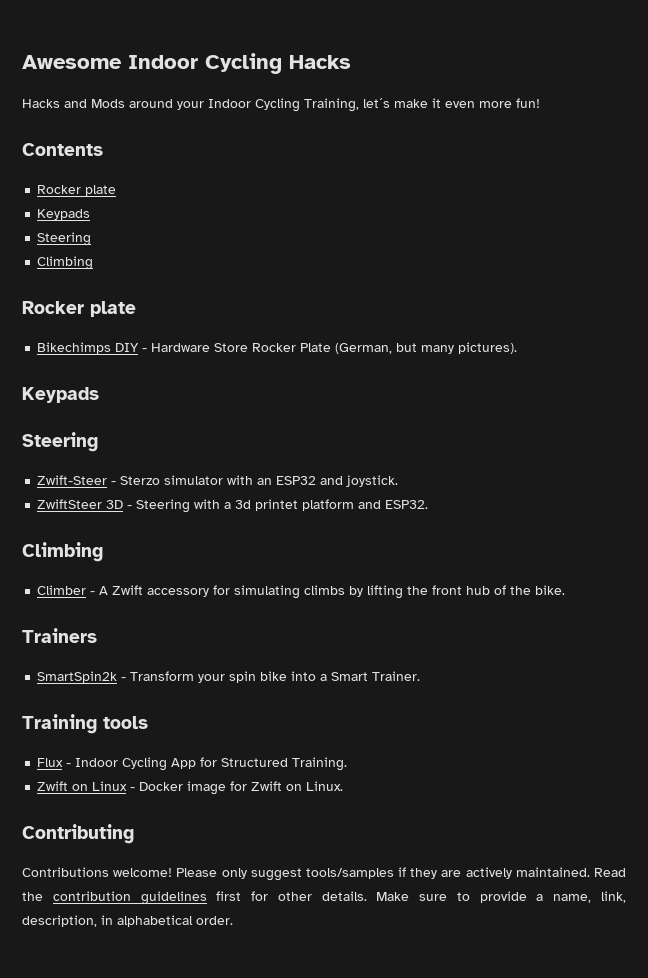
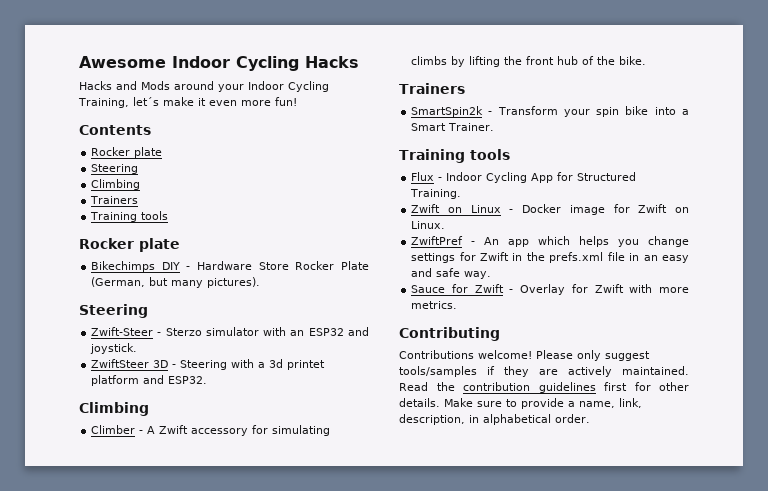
[37,209,91,220] // Keypads -> (163, 152) none
(94, 263) none -> [90,196,139,204] [90,211,169,222] // Trainers // Training tools
[22,387,99,403] // Keypads -> (261, 282) none
(344, 786) none -> [411,236,689,247] [411,252,689,263] [411,268,492,279] [411,284,689,295] [411,301,458,309] // ZwiftPref - An app which helps you change settings for Zwift in the prefs.xml file in an easy and safe way. // Sauce for Zwift - Overlay for Zwift with more metrics.

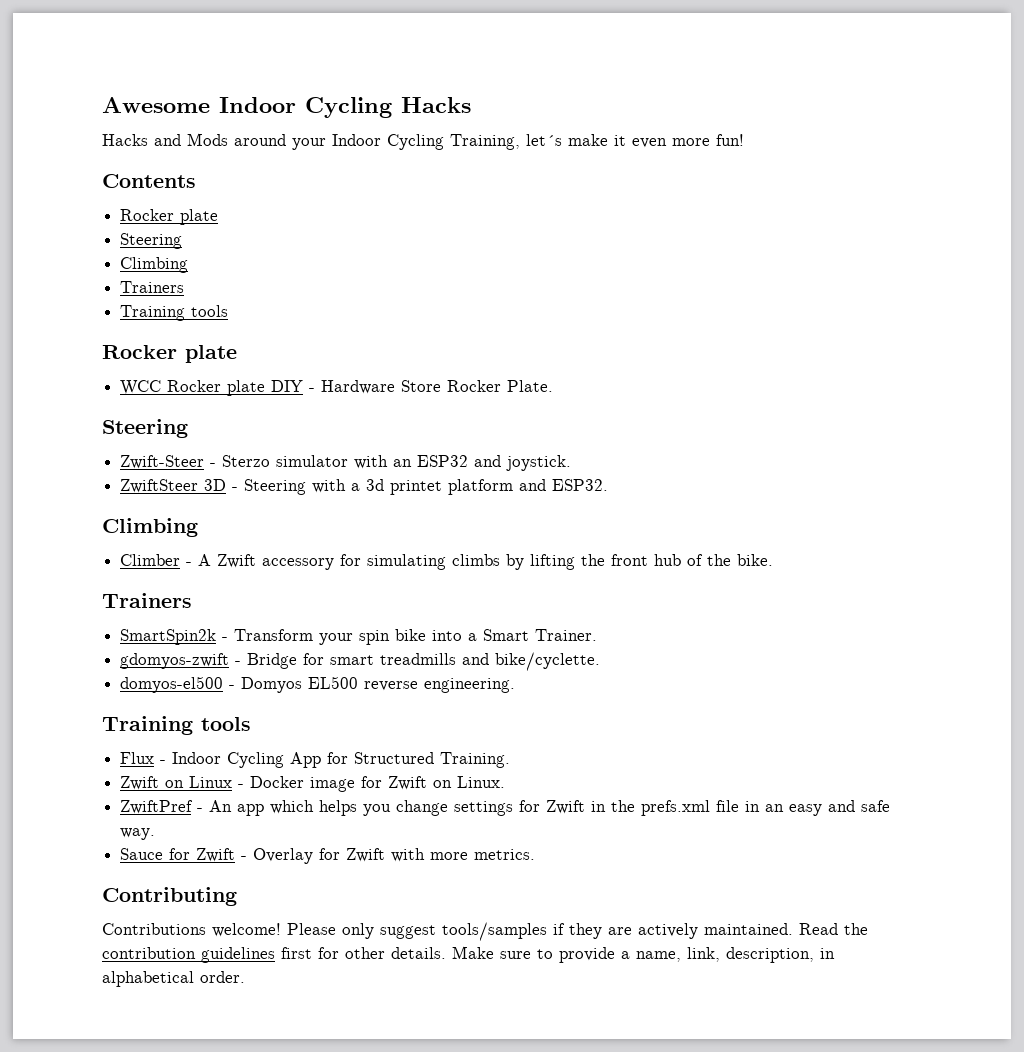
[91,261,156,272] Bikechimps -> [120,380,266,396] WCC Rocker plate
[340,261,369,270] [91,277,261,288] Plate (German, but many pictures). -> [507,380,554,392] Plate.
(495, 127) none -> [120,652,601,671] [120,676,516,693] // gdomyos-zwift - Bridge for smart treadmills and bike/cyclette. // domyos-el500 - Domyos EL500 reverse engineering.

